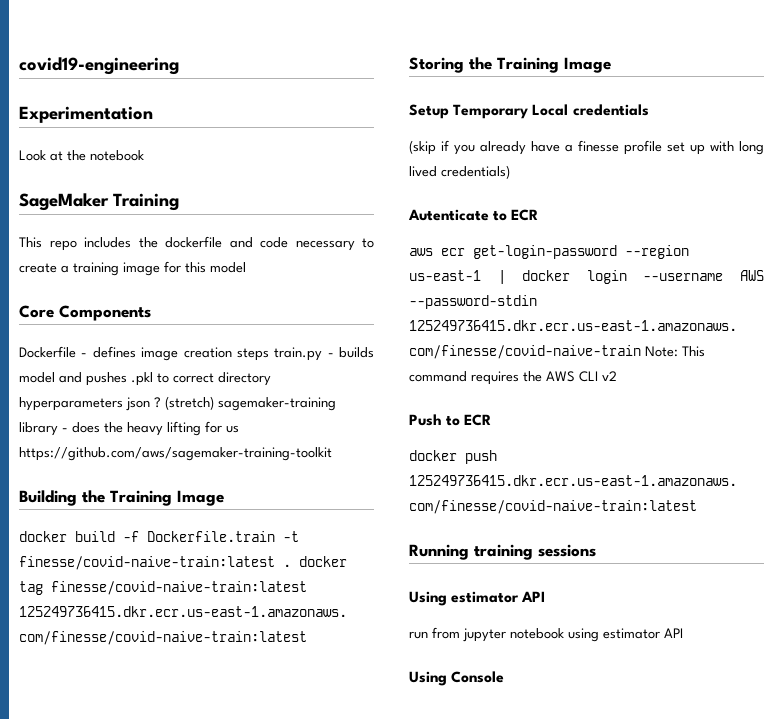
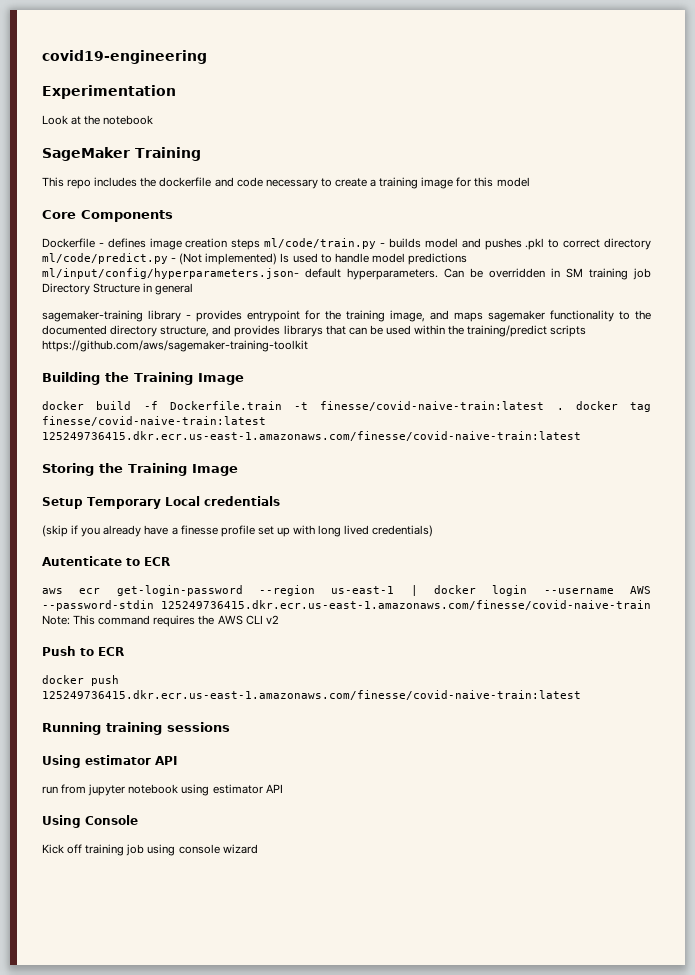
[274,347,323,361] train.py -> [264,238,377,249] ml/code/train.py
[19,396,336,411] [19,421,239,436] hyperparameters json ? (stretch) sagemaker-training library - does the heavy lifting for us -> [42,253,467,265] [42,268,651,280] [42,283,194,295] [42,310,651,322] [42,325,587,337] ml/code/predict.py - (Not implemented) Is used to handle model predictions ml/input/config/hyperparameters.json- default hyperparameters. Can be overridden in SM training job Directory Structure in general // sagemaker-training library - provides entrypoint for the training image, and maps sagemaker functionality to the documented directory structure, and provides librarys that can be used within the training/predict scripts
(505, 677) none -> [42,844,258,856] // Kick off training job using console wizard

